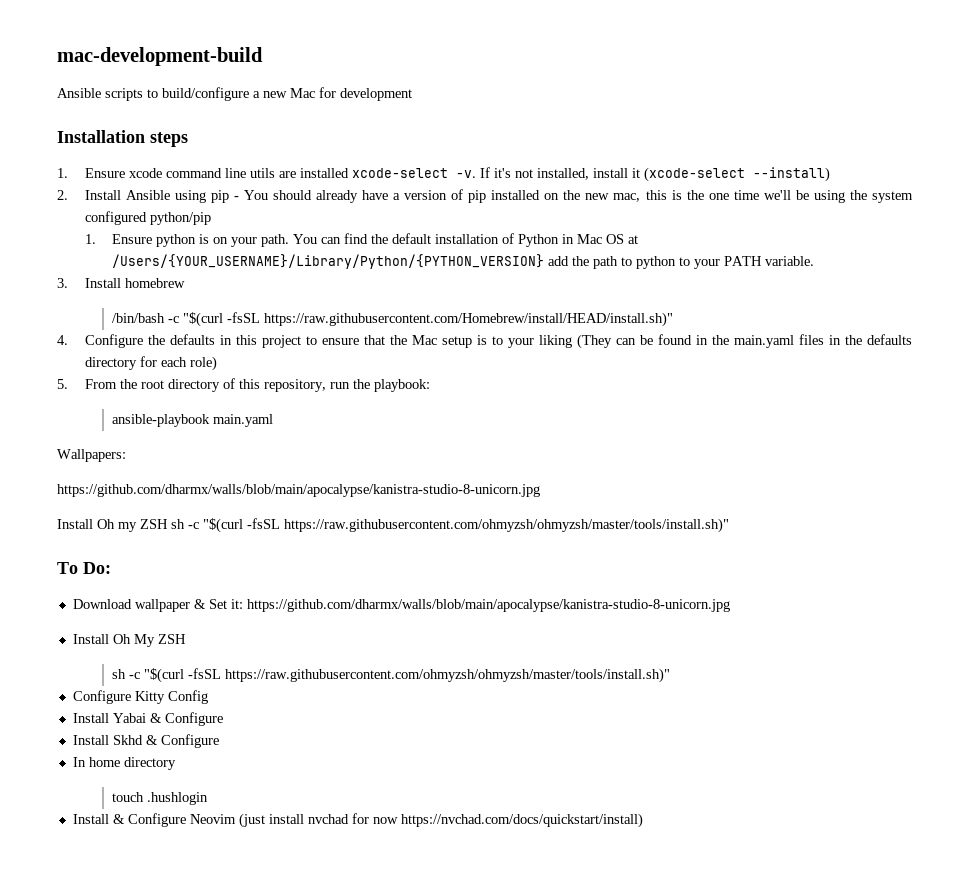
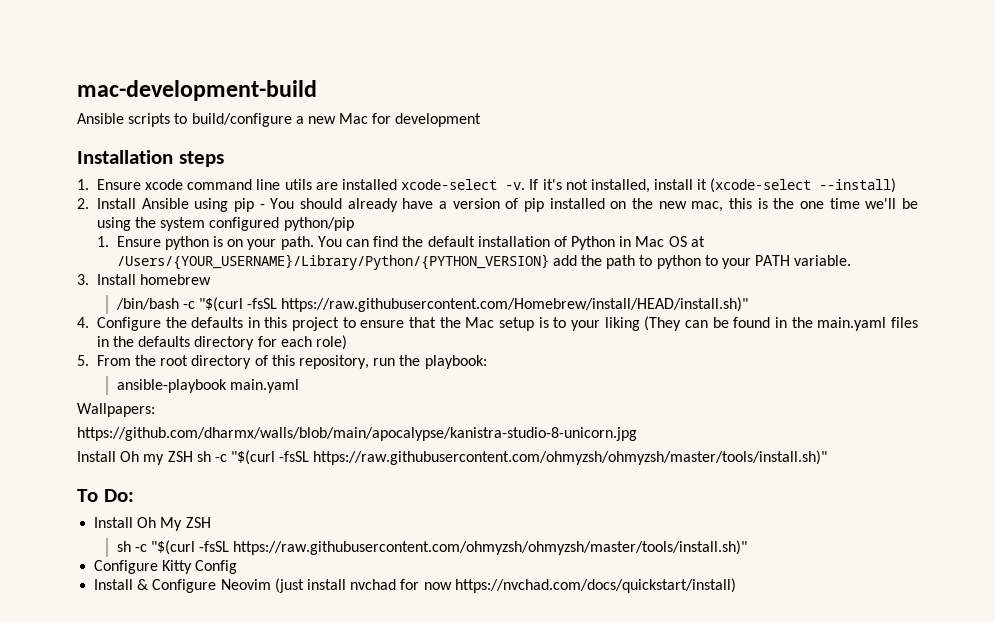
[72,599,730,612] // Download wallpaper & Set it: https://github.com/dharmx/walls/blob/main/apocalypse/kanistra-studio-8-unicorn.jpg -> (134, 495) none
[72,712,223,726] [72,734,219,748] [72,757,176,770] [112,792,209,805] // Install Yabai & Configure // Install Skhd & Configure // In home directory // touch .hushlogin -> (238, 567) none

